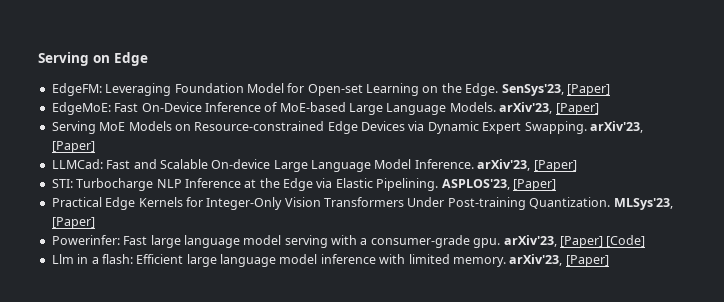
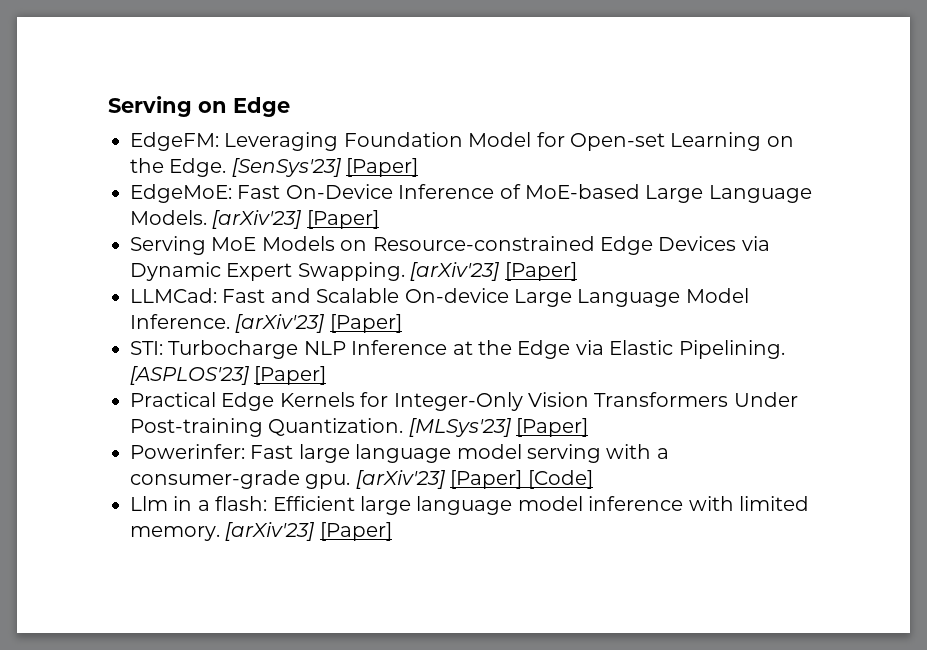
[501,84,564,96] SenSys'23, -> [231,158,342,177] [SenSys'23]
[499,102,553,114] arXiv'23, -> [212,210,303,229] [arXiv'23]
[589,121,643,133] arXiv'23, -> [410,262,501,281] [arXiv'23]
[477,159,531,171] arXiv'23, -> [235,314,326,333] [arXiv'23]
[441,179,510,190] ASPLOS'23, -> [130,366,250,385] [ASPLOS'23]
[613,198,673,210] MLSys'23, -> [408,418,512,437] [MLSys'23]
[503,235,557,247] arXiv'23, -> [355,470,446,489] [arXiv'23]
[509,254,563,266] arXiv'23, -> [225,522,316,541] [arXiv'23]

